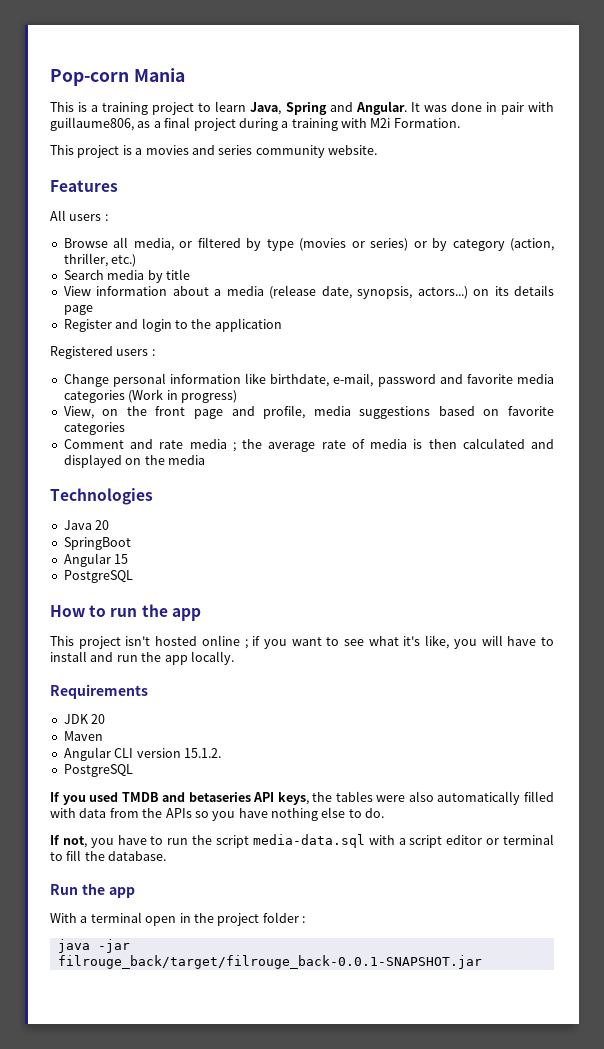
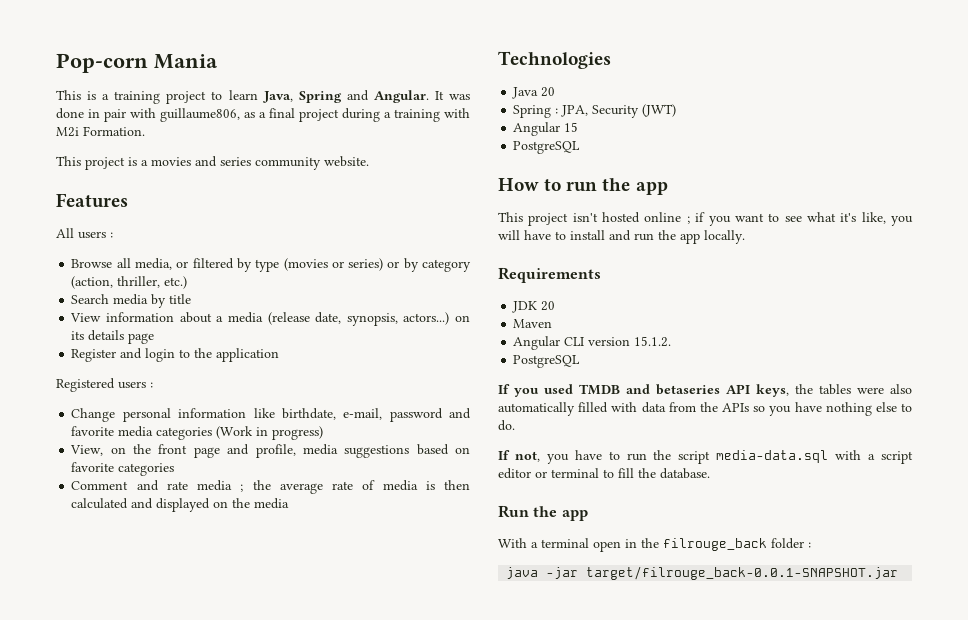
[63,537,131,550] SpringBoot -> [513,104,677,118] Spring : JPA, Security (JWT)
[217,913,260,926] project -> [663,538,767,551] filrouge_back
[57,955,482,969] filrouge_back/target/filrouge_back-0.0.1-SNAPSHOT.jar -> [586,566,899,580] target/filrouge_back-0.0.1-SNAPSHOT.jar

